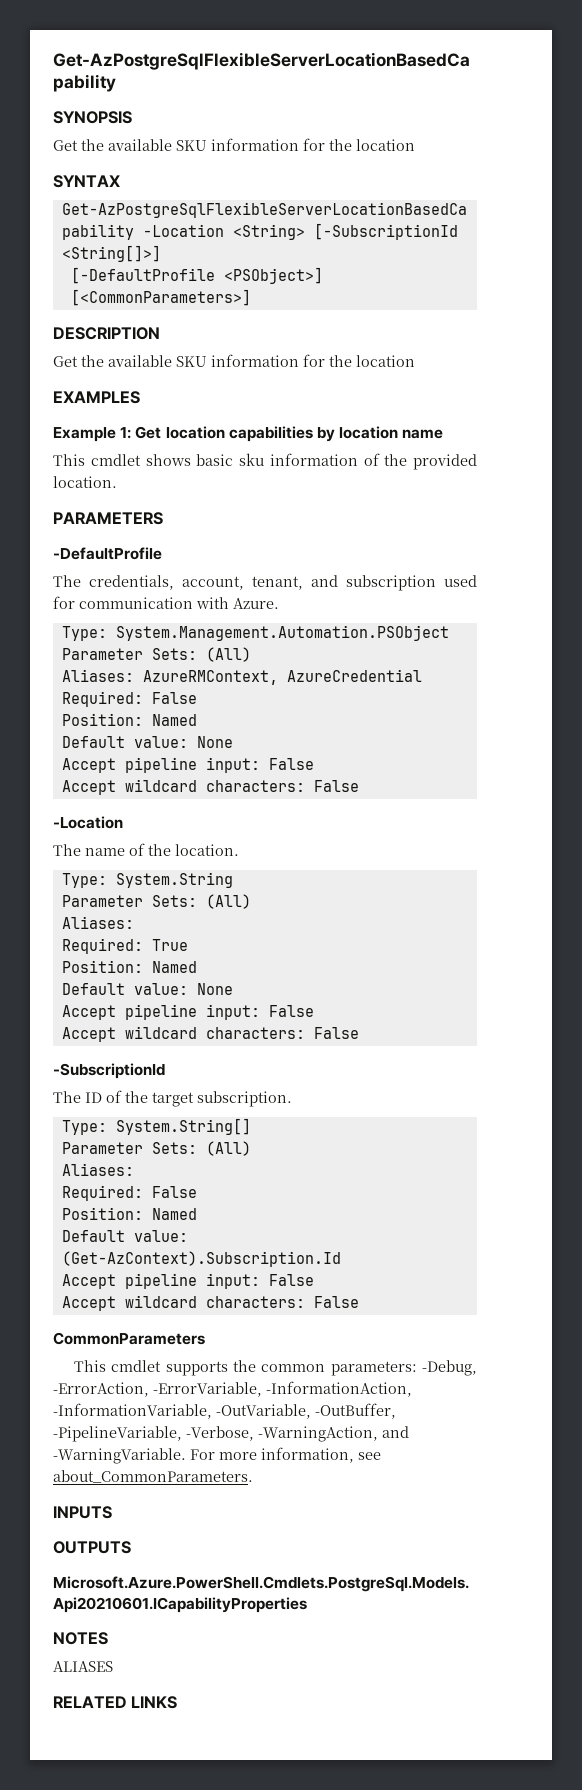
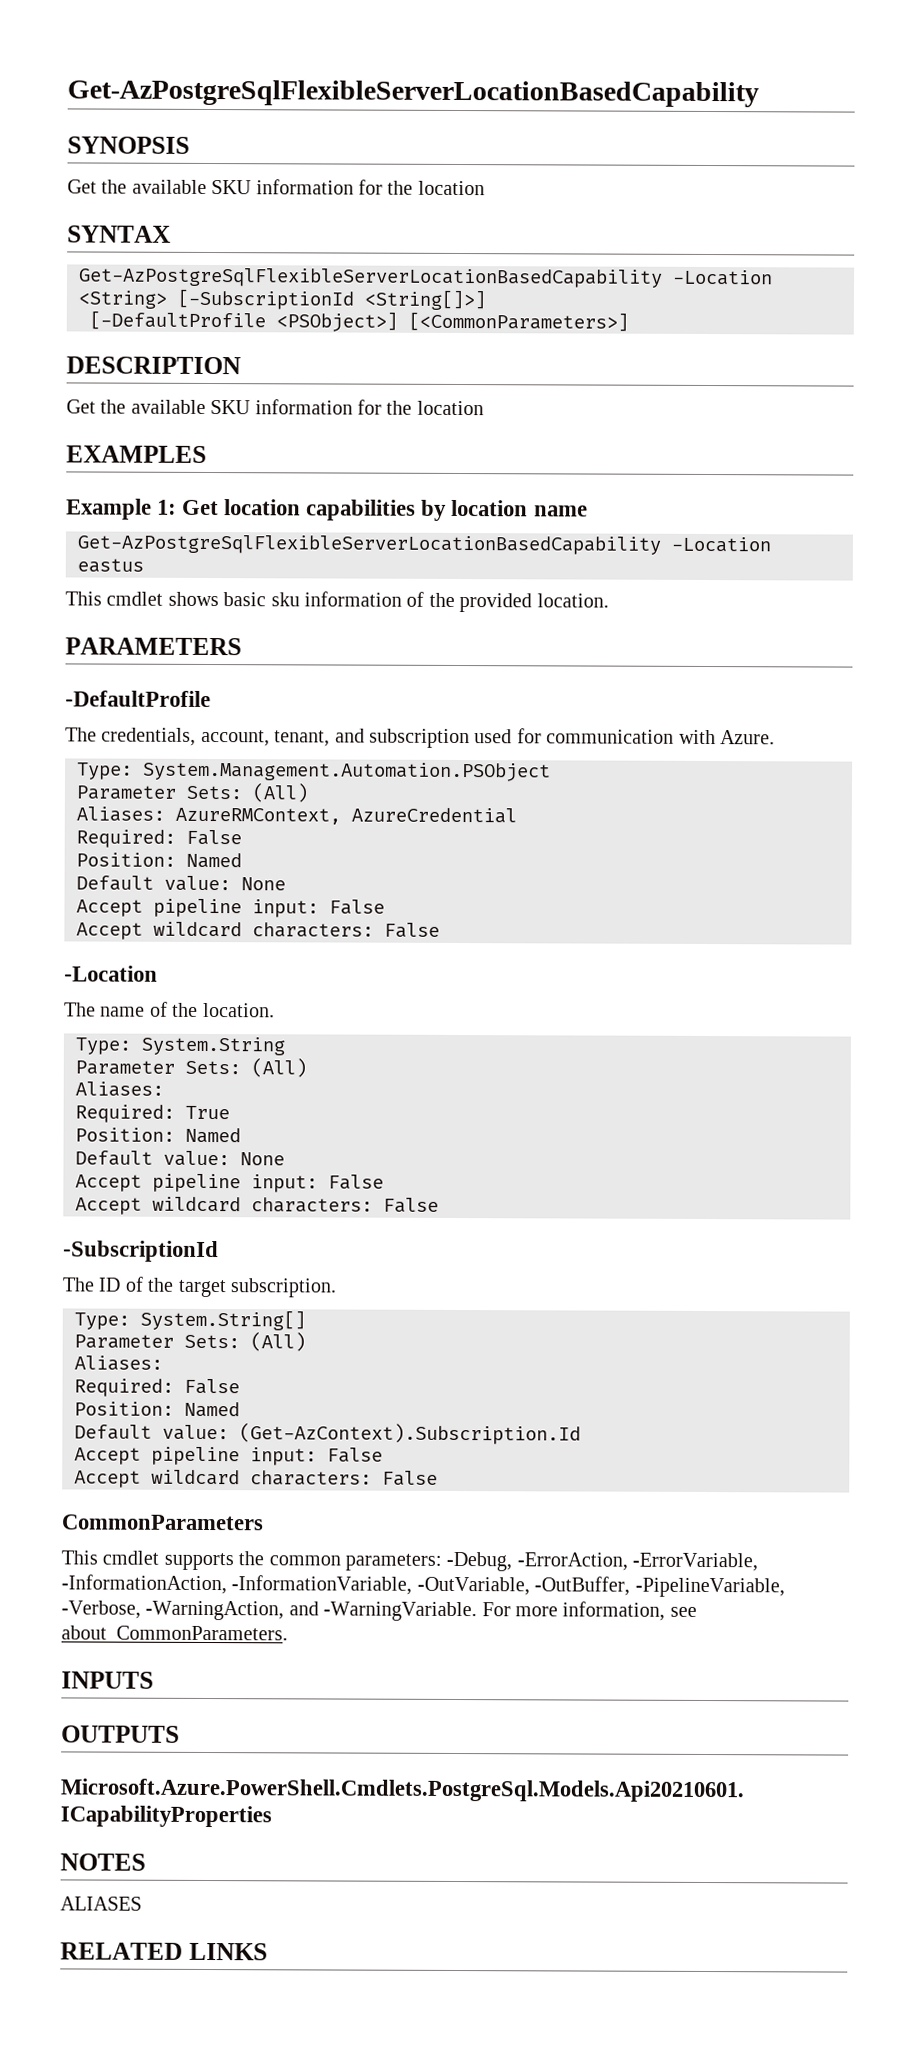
(444, 434) none -> [77,534,771,555] [77,558,144,573] // Get-AzPostgreSqlFlexibleServerLocationBasedCapability -Location eastus

